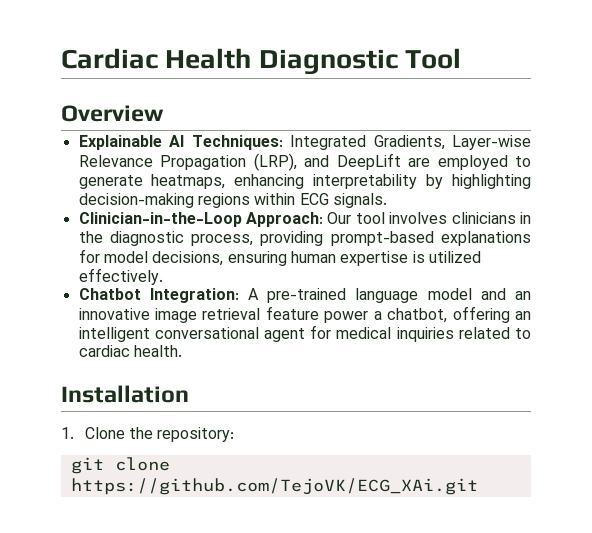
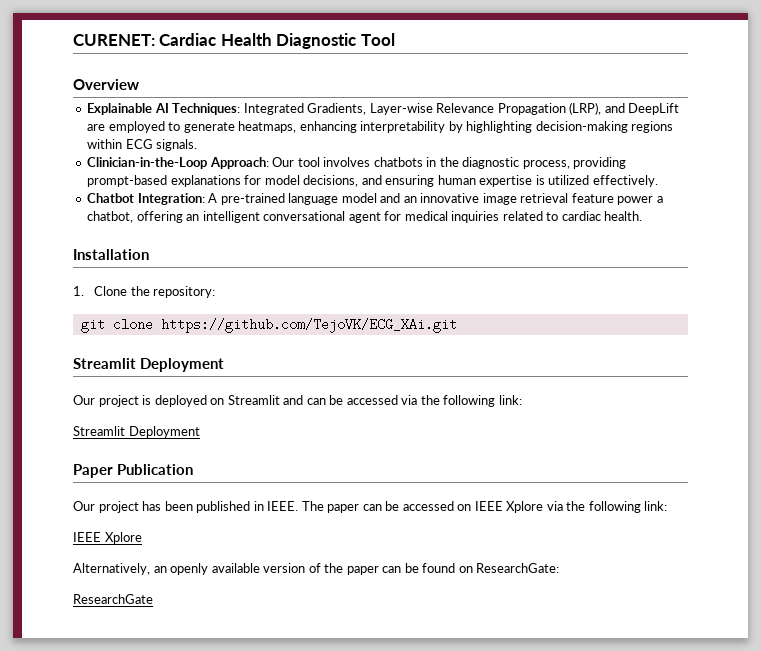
(61, 58) none -> [73,34,155,46] CURENET:
[451,212,516,224] clinicians -> [373,157,423,167] chatbots
(224, 258) none -> [361,175,382,185] and
(478, 486) none -> [73,358,225,372] [73,395,522,407] [73,426,200,438] [73,464,194,478] [73,501,668,513] [73,532,142,544] [73,563,560,575] [73,594,153,604] // Streamlit Deployment // Our project is deployed on Streamlit and can be accessed via the following link: // Streamlit Deployment // Paper Publication // Our project has been published in IEEE. The paper can be accessed on IEEE Xplore via the following link: // IEEE Xplore // Alternatively, an openly available version of the paper can be found on ResearchGate: // ResearchGate

